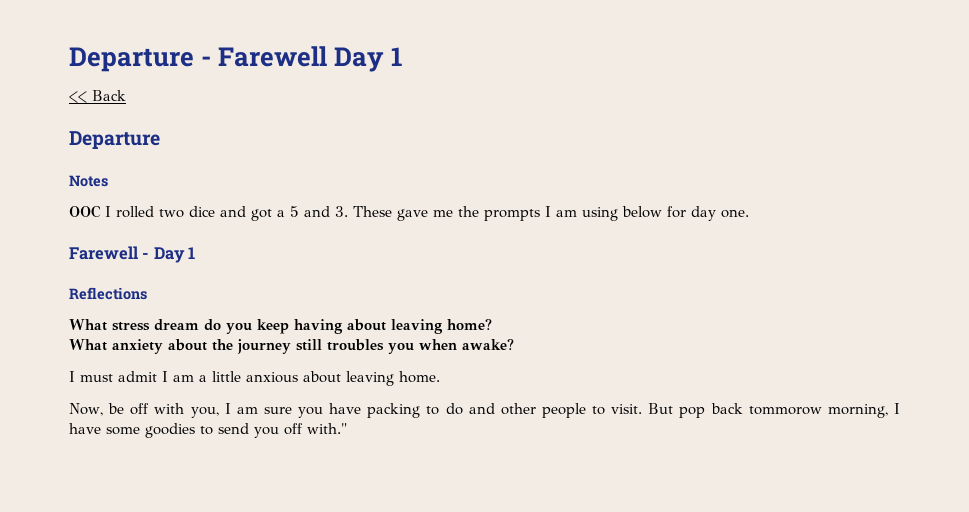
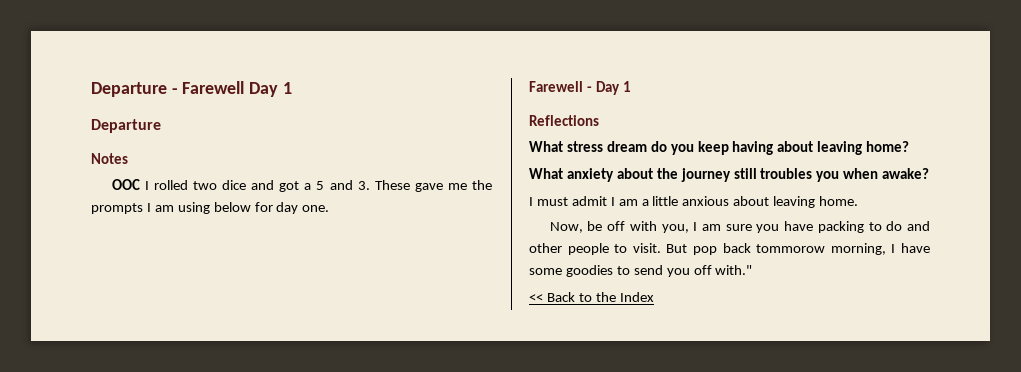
[69,90,126,103] // << Back -> (292, 88) none
(347, 428) none -> [529,292,654,302] // << Back to the Index

